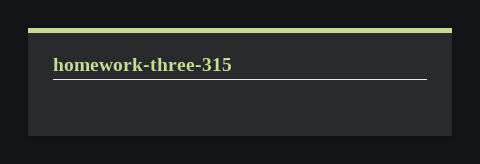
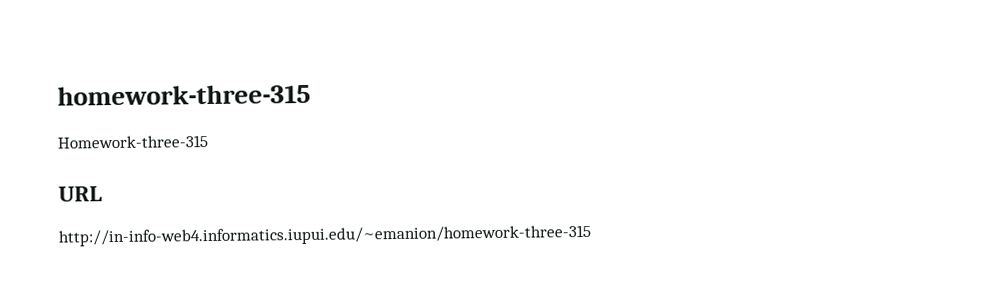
(232, 64) none -> [57,135,208,149] [58,186,103,202] [58,224,591,247] // Homework-three-315 // URL // http://in-info-web4.informatics.iupui.edu/~emanion/homework-three-315

